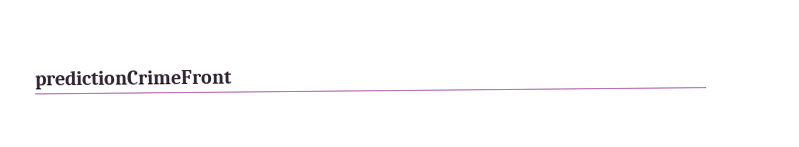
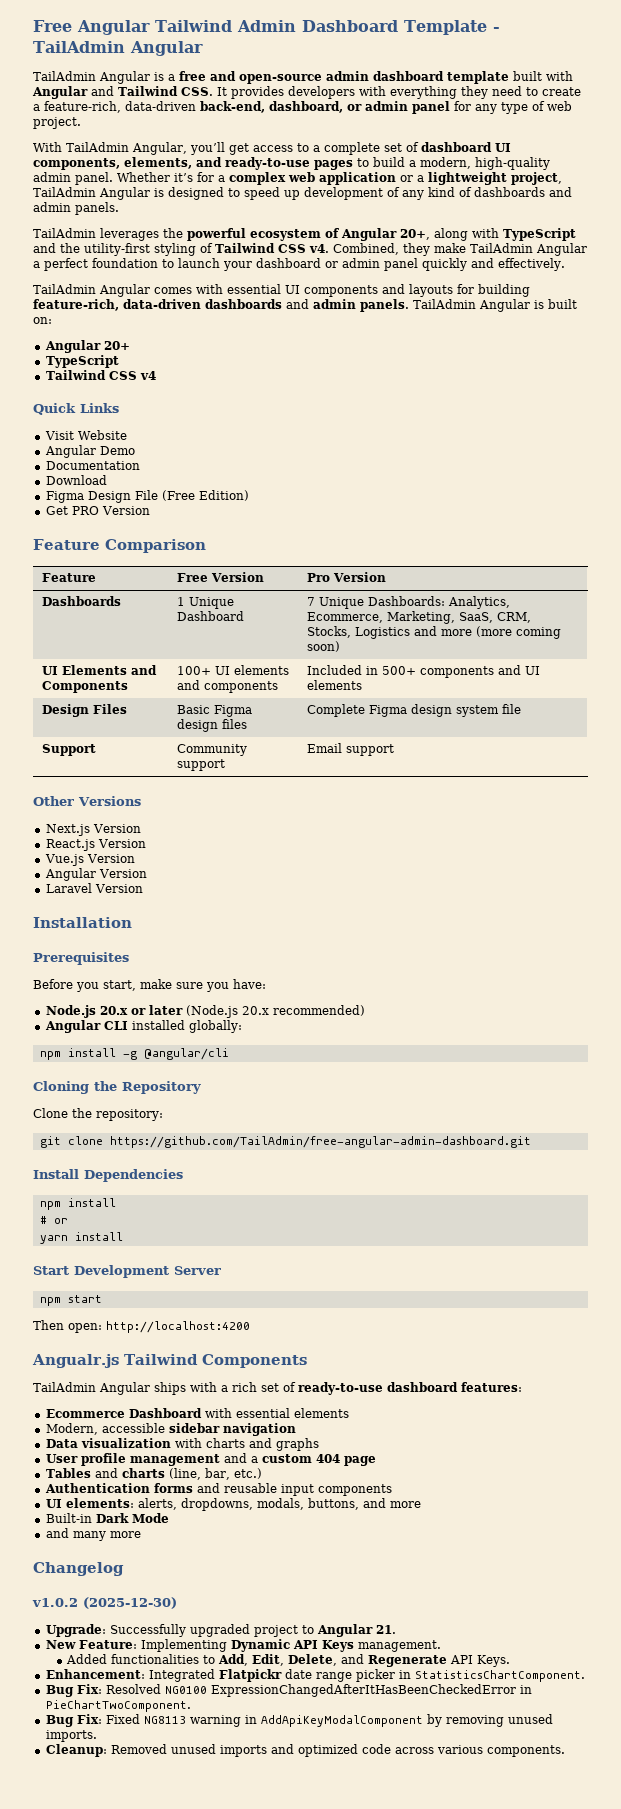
[34,68,233,90] predictionCrimeFront -> [33,20,500,35] [33,41,203,56] [33,71,573,84] [32,86,581,99] [33,101,572,114] [33,117,81,129] [33,142,511,155] [33,157,550,170] [33,172,562,185] [33,187,572,200] [33,202,119,215] [33,228,576,241] [33,243,587,256] [33,258,565,271] [33,284,530,297] [33,299,577,312] [33,317,52,324] [44,340,130,353] [45,355,119,368] [45,370,156,380] [33,403,119,415] [44,430,127,440] [44,445,135,458] [45,461,140,470] [45,475,107,485] [45,490,249,503] [45,506,150,515] [33,539,206,553] [42,573,97,582] [177,572,265,582] [307,572,387,582] [42,596,122,606] [177,597,235,609] [177,611,245,621] [307,596,511,609] [307,611,532,624] [307,626,562,639] [307,641,341,652] [42,665,158,675] [42,681,129,693] [177,665,290,675] [177,680,279,693] [307,665,541,678] [307,680,363,690] [42,704,128,717] [177,705,253,717] [177,719,248,732] [307,704,522,717] [42,744,97,756] [177,744,248,756] [177,759,226,771] [307,743,395,756] [33,796,141,806] [45,824,141,836] [45,839,146,851] [44,854,135,866] [44,868,147,881] [45,883,143,893] [33,917,132,928] [33,952,129,965] [33,979,266,992] [45,1005,365,1018] [44,1020,242,1033] [39,1048,229,1060] [33,1081,201,1094] [33,1108,163,1121] [39,1136,531,1148] [33,1169,183,1182] [39,1198,116,1210] [39,1216,68,1224] [39,1232,123,1244] [33,1265,221,1278] [39,1295,102,1306] [33,1320,250,1333] [32,1354,307,1368] [33,1382,522,1395] [45,1408,349,1418] [45,1423,296,1436] [45,1438,319,1451] [45,1453,376,1466] [45,1468,262,1480] [44,1483,392,1496] [45,1498,421,1511] [45,1513,169,1523] [45,1528,141,1541] [33,1562,124,1576] [32,1597,177,1609] [45,1624,396,1637] [45,1639,441,1652] [66,1654,511,1667] [45,1669,585,1682] [45,1684,532,1697] [45,1700,191,1712] [45,1714,553,1727] [45,1730,97,1742] [45,1744,565,1757] Free Angular Tailwind Admin Dashboard Template - TailAdmin Angular // TailAdmin Angular is a free and open-source admin dashboard template built with Angular and Tailwind CSS. It provides developers with everything they need to create a feature-rich, data-driven back-end, dashboard, or admin panel for any type of web project. // With TailAdmin Angular, you’ll get access to a complete set of dashboard UI components, elements, and ready-to-use pages to build a modern, high-quality admin panel. Whether it’s for a complex web application or a lightweight project, TailAdmin Angular is designed to speed up development of any kind of dashboards and admin panels. // TailAdmin leverages the powerful ecosystem of Angular 20+, along with TypeScript and the utility-first styling of Tailwind CSS v4. Combined, they make TailAdmin Angular a perfect foundation to launch your dashboard or admin panel quickly and effectively. // TailAdmin Angular comes with essential UI components and layouts for building feature-rich, data-driven dashboards and admin panels. TailAdmin Angular is built on: // Angular 20+ // TypeScript // Tailwind CSS v4 // Quick Links // Visit Website // Angular Demo // Documentation // Download // Figma Design File (Free Edition) // Get PRO Version // Feature Comparison // Feature | Free Version | Pro Version // Dashboards | 1 Unique Dashboard | 7 Unique Dashboards: Analytics, Ecommerce, Marketing, SaaS, CRM, Stocks, Logistics and more (more coming soon) // UI Elements and Components | 100+ UI elements and components | Included in 500+ components and UI elements // Design Files | Basic Figma design files | Complete Figma design system file // Support | Community support | Email support // Other Versions // Next.js Version // React.js Version // Vue.js Version // Angular Version // Laravel Version // Installation // Prerequisites // Before you start, make sure you have: // Node.js 20.x or later (Node.js 20.x recommended) // Angular CLI installed globally: // npm install -g @angular/cli // Cloning the Repository // Clone the repository: // git clone https://github.com/TailAdmin/free-angular-admin-dashboard.git // Install Dependencies // npm install // # or // yarn install // Start Development Server // npm start // Then open: http://localhost:4200 // Angualr.js Tailwind Components // TailAdmin Angular ships with a rich set of ready-to-use dashboard features: // Ecommerce Dashboard with essential elements // Modern, accessible sidebar navigation // Data visualization with charts and graphs // User profile management and a custom 404 page // Tables and charts (line, bar, etc.) // Authentication forms and reusable input components // UI elements: alerts, dropdowns, modals, buttons, and more // Built-in Dark Mode // and many more // Changelog // v1.0.2 (2025-12-30) // Upgrade: Successfully upgraded project to Angular 21. // New Feature: Implementing Dynamic API Keys management. // Added functionalities to Add, Edit, Delete, and Regenerate API Keys. // Enhancement: Integrated Flatpickr date range picker in StatisticsChartComponent. // Bug Fix: Resolved NG0100 ExpressionChangedAfterItHasBeenCheckedError in PieChartTwoComponent. // Bug Fix: Fixed NG8113 warning in AddApiKeyModalComponent by removing unused imports. // Cleanup: Removed unused imports and optimized code across various components.

